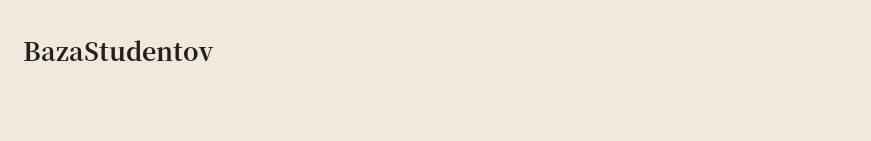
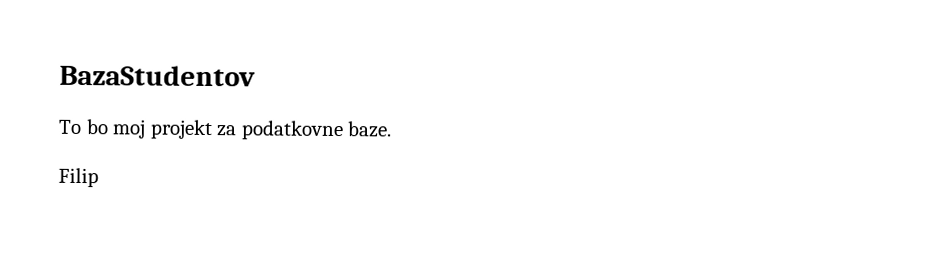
(214, 50) none -> [58,119,393,141] [58,167,99,188] // To bo moj projekt za podatkovne baze. // Filip

